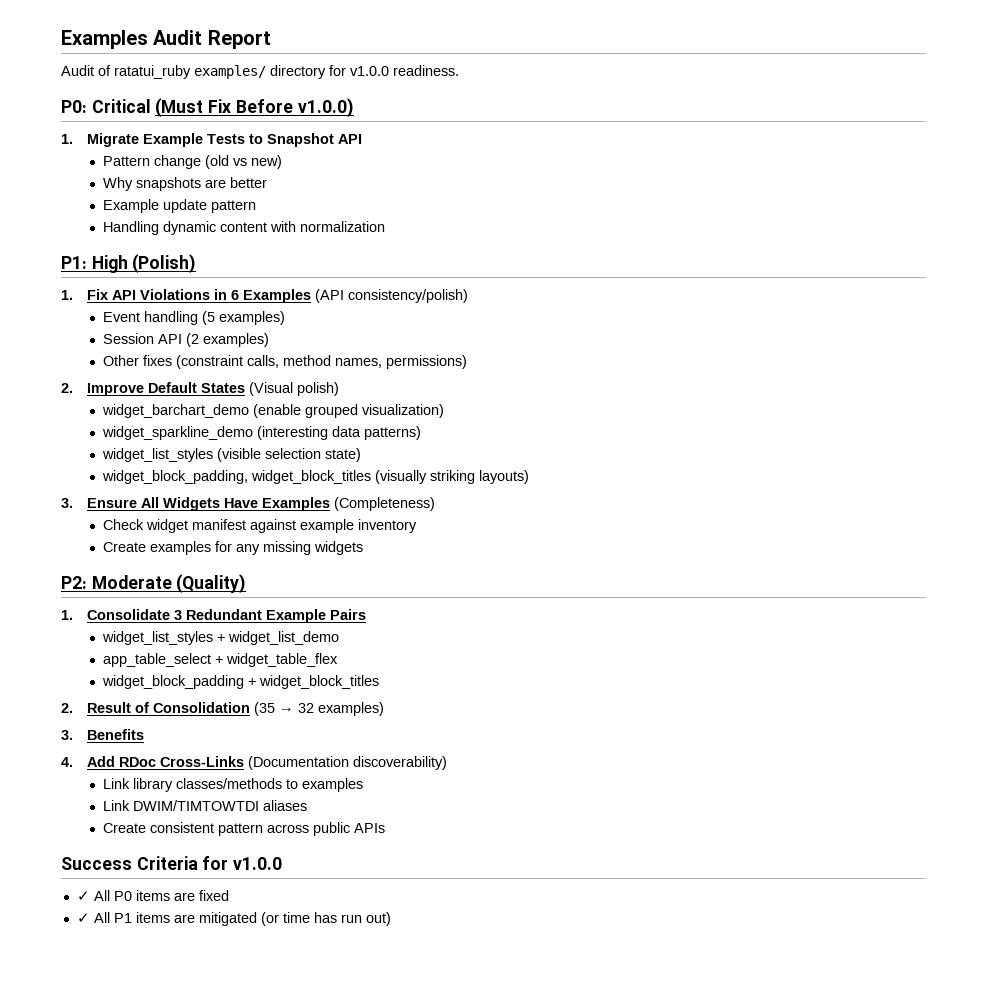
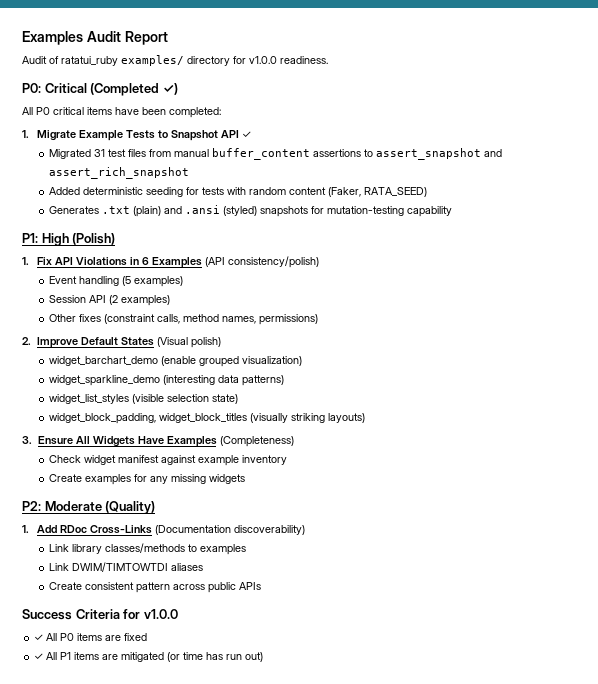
[155,98,354,117] (Must Fix Before v1.0.0) -> [90,83,178,96] [22,107,221,118] (Completed ✓) // All P0 critical items have been completed:
[103,155,283,169] [103,177,268,191] [103,199,257,213] [103,221,386,235] // Pattern change (old vs new) // Why snapshots are better // Example update pattern // Handling dynamic content with normalization -> [241,131,251,138] [48,148,502,160] [48,167,189,179] [48,187,427,197] [48,205,452,217] ✓ // Migrated 31 test files from manual buffer_content assertions to assert_snapshot and assert_rich_snapshot // Added deterministic seeding for tests with random content (Faker, RATA_SEED) // Generates .txt (plain) and .ansi (styled) snapshots for mutation-testing capability
[87,609,367,623] [102,631,340,645] [103,653,339,667] [102,675,380,689] [61,702,385,716] [61,729,145,740] [61,757,73,767] Consolidate 3 Redundant Example Pairs // widget_list_styles + widget_list_demo // app_table_select + widget_table_flex // widget_block_padding + widget_block_titles // 2. Result of Consolidation (35 → 32 examples) // 3. Benefits // 4. -> (29, 529) none

